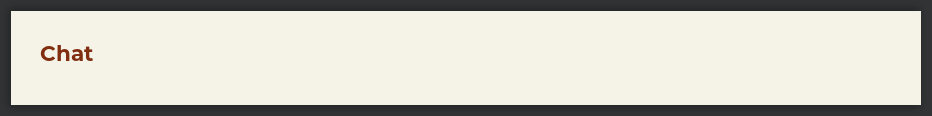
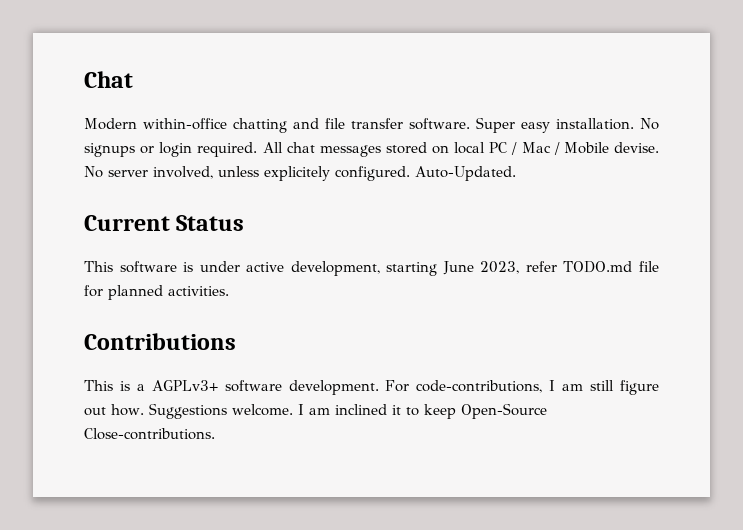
(93, 53) none -> [84,117,659,133] [84,142,659,157] [84,166,516,181] [84,215,245,231] [84,261,659,276] [84,285,229,300] [84,333,236,350] [84,380,660,395] [84,403,547,419] [84,428,215,440] // Modern within-office chatting and file transfer software. Super easy installation. No signups or login required. All chat messages stored on local PC / Mac / Mobile devise. No server involved, unless explicitely configured. Auto-Updated. // Current Status // This software is under active development, starting June 2023, refer TODO.md file for planned activities. // Contributions // This is a AGPLv3+ software development. For code-contributions, I am still figure out how. Suggestions welcome. I am inclined it to keep Open-Source Close-contributions.

